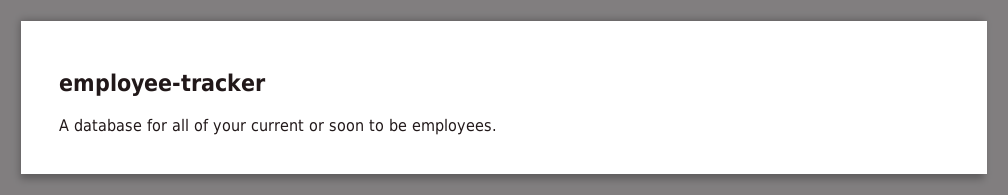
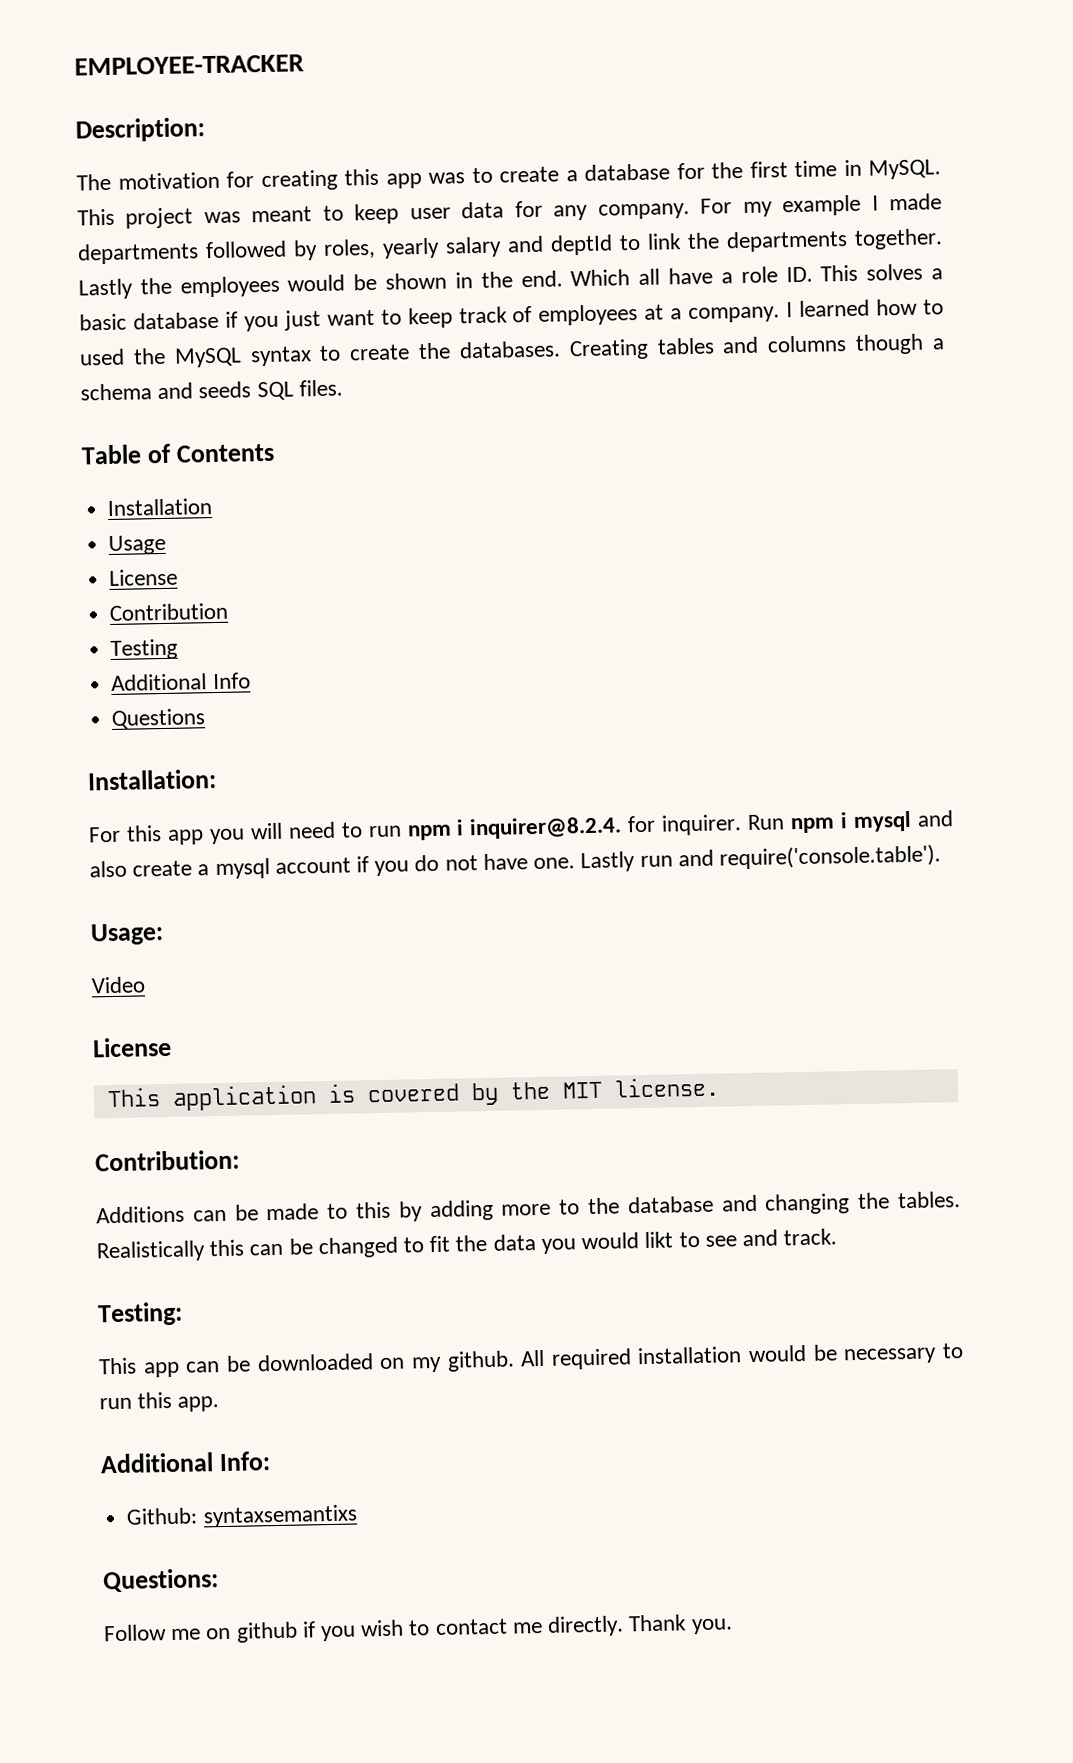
[59,73,266,96] [59,118,497,135] employee-tracker // A database for all of your current or soon to be employees. -> [74,54,304,76] [75,117,205,143] [76,159,941,192] [77,193,942,229] [77,228,943,265] [78,263,944,300] [79,298,945,332] [79,333,945,368] [80,379,343,401] [81,443,275,465] [107,498,214,517] [108,534,167,556] [109,568,179,586] [109,602,229,621] [110,638,179,660] [111,672,251,691] [111,708,207,729] [87,769,217,791] [88,810,955,845] [89,844,941,880] [90,923,164,946] [91,976,146,994] [92,1036,172,1058] [106,1076,720,1111] [95,1149,240,1172] [96,1191,961,1224] [96,1228,838,1263] [97,1301,183,1327] [98,1343,964,1378] [99,1391,220,1412] [100,1451,271,1474] [126,1504,358,1528] [102,1568,219,1593] [103,1614,733,1643] EMPLOYEE-TRACKER // Description: // The motivation for creating this app was to create a database for the first time in MySQL. This project was meant to keep user data for any company. For my example I made departments followed by roles, yearly salary and deptId to link the departments together. Lastly the employees would be shown in the end. Which all have a role ID. This solves a basic database if you just want to keep track of employees at a company. I learned how to used the MySQL syntax to create the databases. Creating tables and columns though a schema and seeds SQL files. // Table of Contents // Installation // Usage // License // Contribution // Testing // Additional Info // Questions // Installation: // For this app you will need to run npm i inquirer@8.2.4. for inquirer. Run npm i mysql and also create a mysql account if you do not have one. Lastly run and require('console.table'). // Usage: // Video // License // This application is covered by the MIT license. // Contribution: // Additions can be made to this by adding more to the database and changing the tables. Realistically this can be changed to fit the data you would likt to see and track. // Testing: // This app can be downloaded on my github. All required installation would be necessary to run this app. // Additional Info: // Github: syntaxsemantixs // Questions: // Follow me on github if you wish to contact me directly. Thank you.

